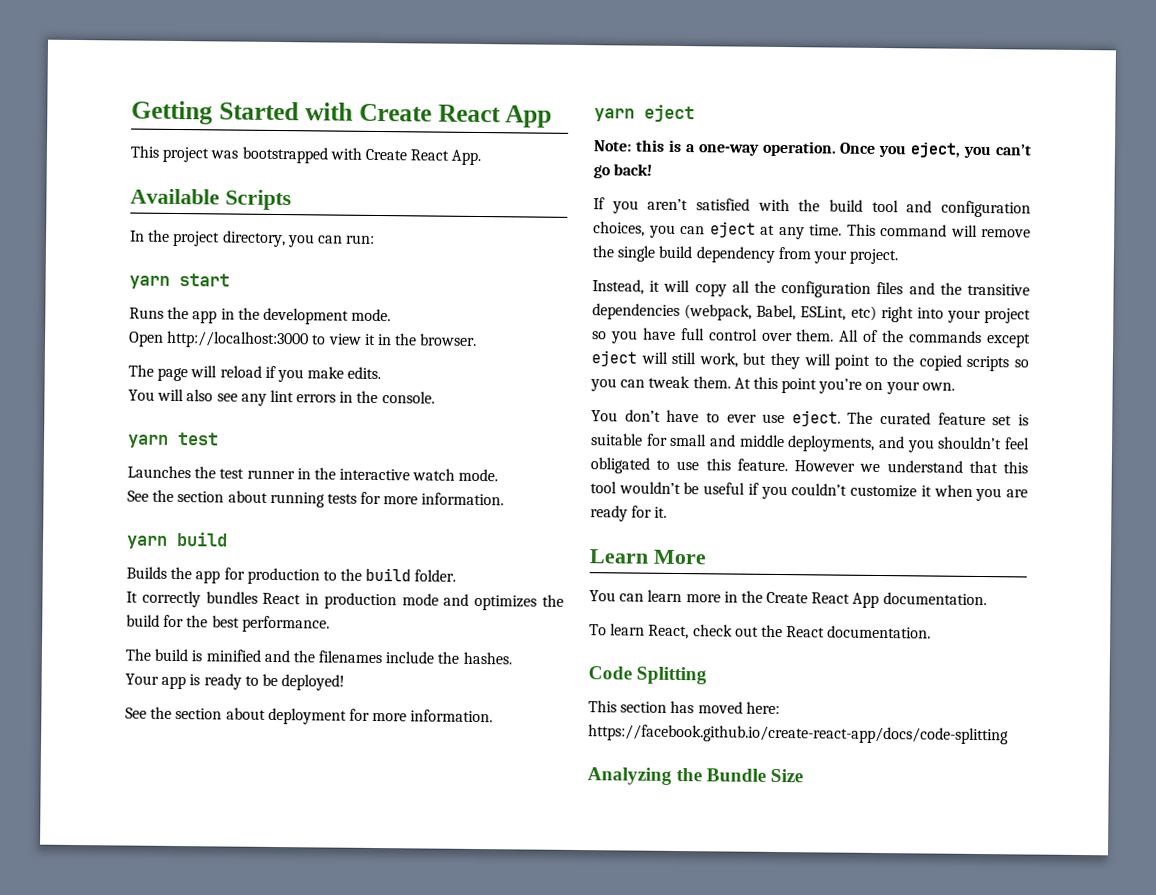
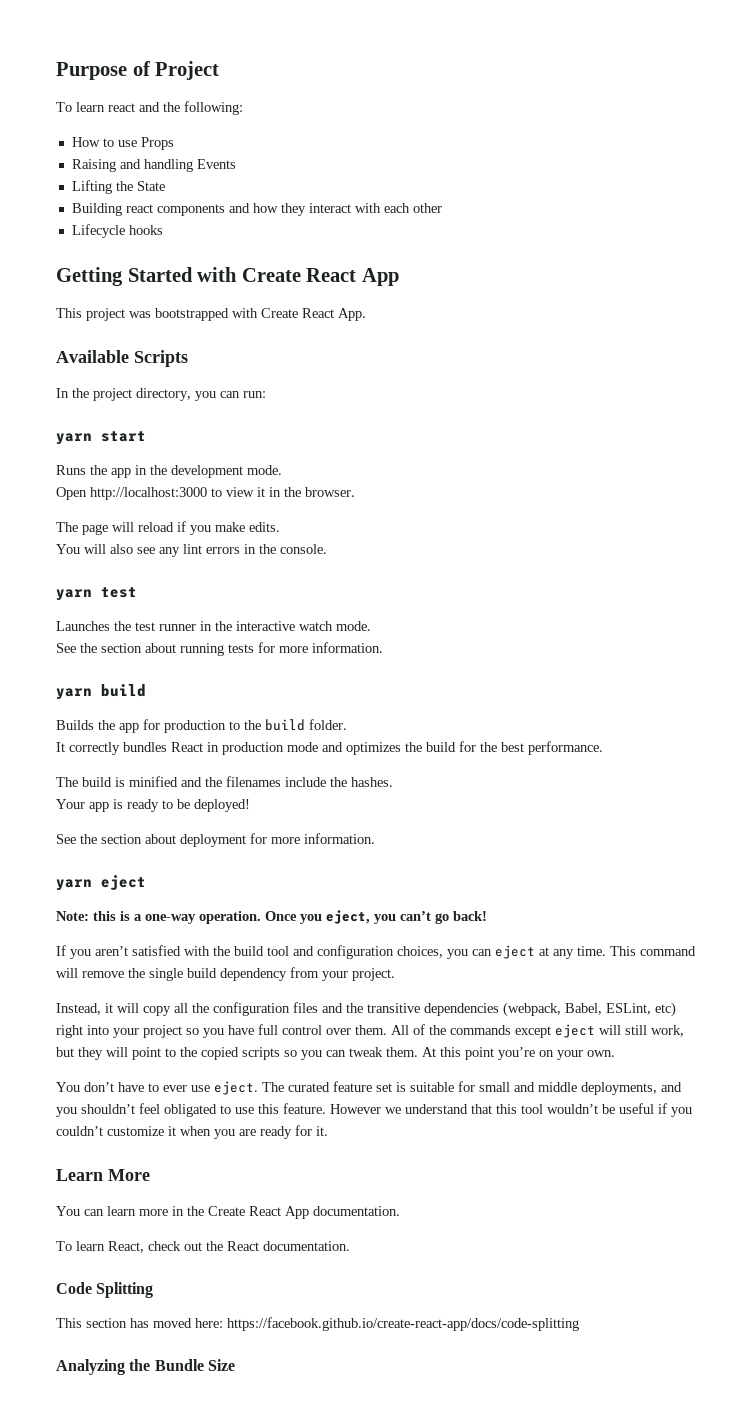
(131, 112) none -> [56,61,220,80] [56,101,243,115] [71,137,174,150] [71,159,236,172] [71,180,165,194] [71,203,442,216] [71,224,163,238] Purpose of Project // To learn react and the following: // How to use Props // Raising and handling Events // Lifting the State // Building react components and how they interact with each other // Lifecycle hooks //

